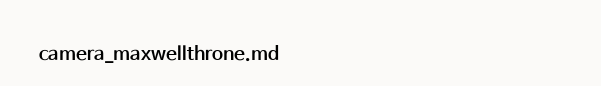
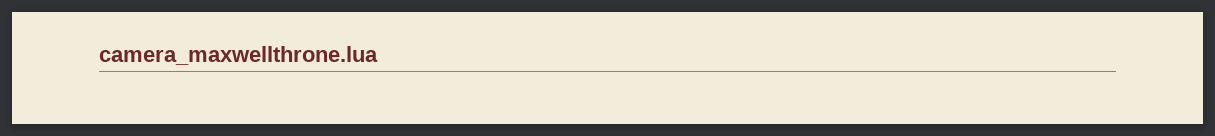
[39,45,279,63] camera_maxwellthrone.md -> [99,46,378,65] camera_maxwellthrone.lua

